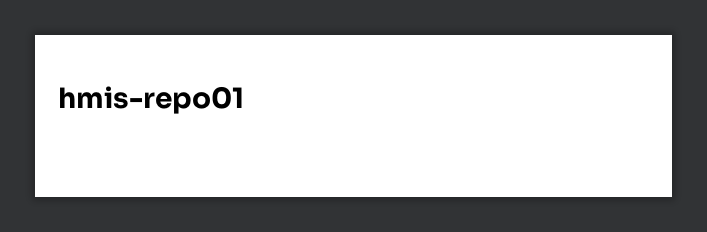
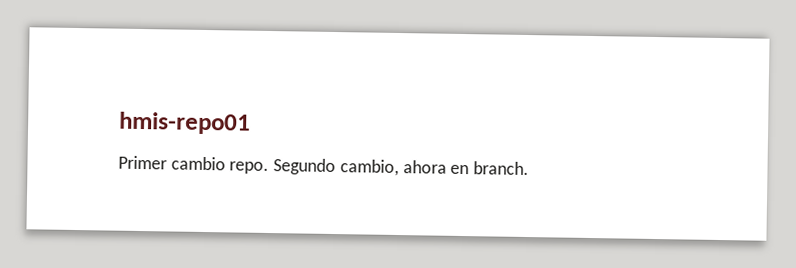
(244, 100) none -> [118,155,530,177] // Primer cambio repo. Segundo cambio, ahora en branch.

